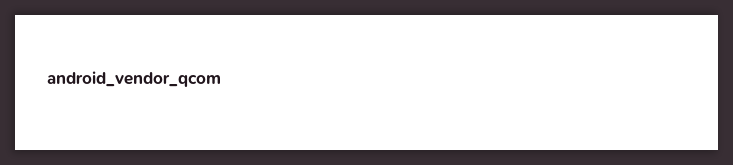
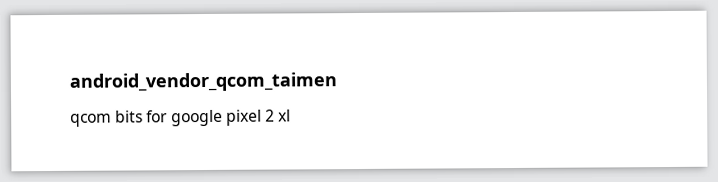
[47,71,221,87] android_vendor_qcom -> [69,72,337,92] [70,109,292,127] android_vendor_qcom_taimen // qcom bits for google pixel 2 xl

